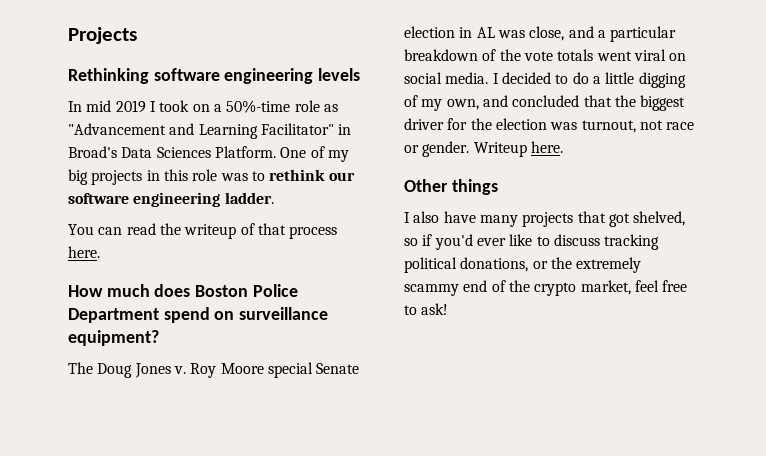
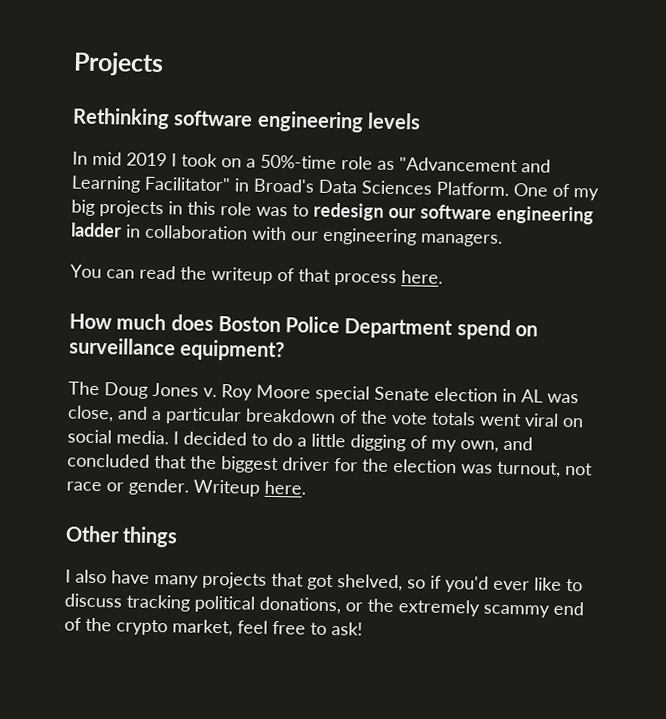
[269,169,326,181] rethink -> [313,202,384,221] redesign
[224,192,274,204] ladder. -> [71,222,503,247] ladder in collaboration with our engineering managers.

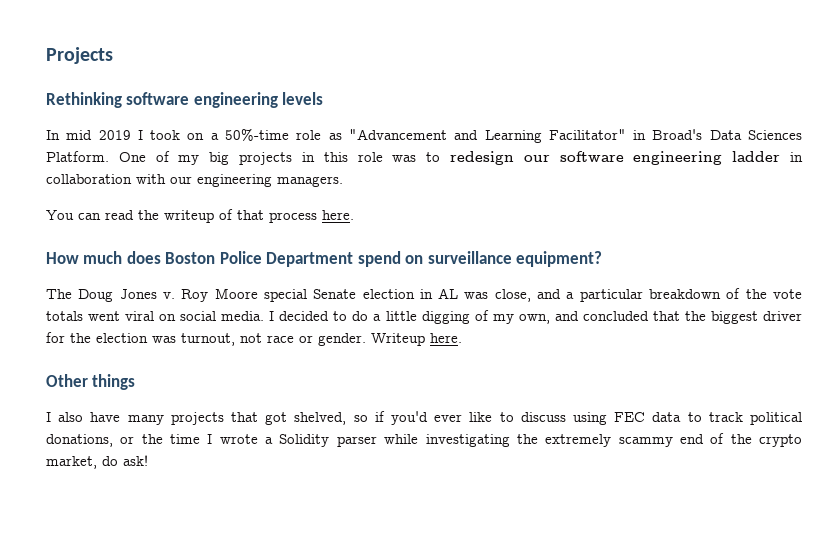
[126,594,363,615] tracking political donations, or -> [573,412,803,425] [46,434,510,447] using FEC data to track political donations, or the time I wrote a Solidity parser while investigating
[237,620,327,635] feel free to -> [102,456,118,466] do

